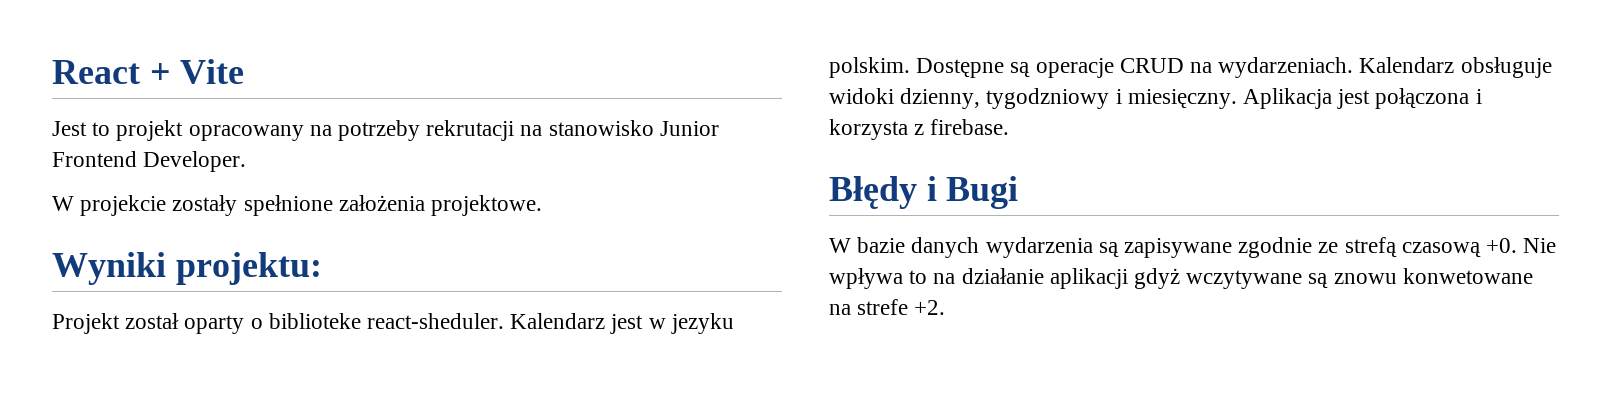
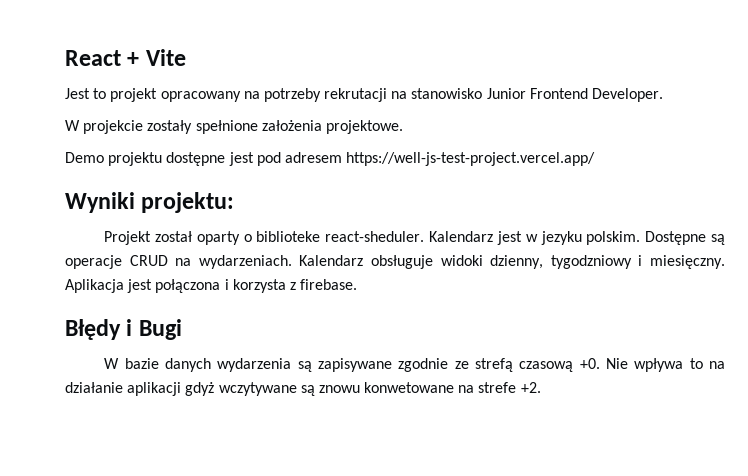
(543, 205) none -> [65,152,596,166] // Demo projektu dostępne jest pod adresem https://well-js-test-project.vercel.app/

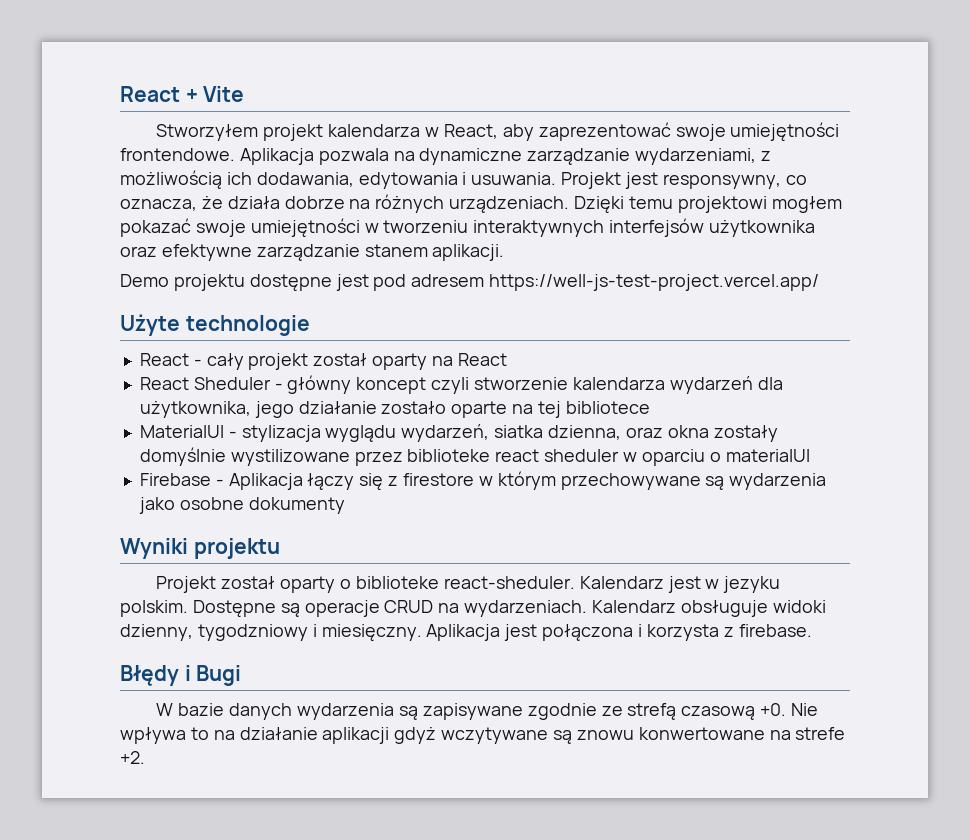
[65,88,664,102] [65,120,403,134] Jest to projekt opracowany na potrzeby rekrutacji na stanowisko Junior Frontend Developer. // W projekcie zostały spełnione założenia projektowe. -> [156,122,840,142] [120,148,772,165] [120,170,807,189] [120,194,842,214] [120,218,816,238] [120,244,505,261] Stworzyłem projekt kalendarza w React, aby zaprezentować swoje umiejętności frontendowe. Aplikacja pozwala na dynamiczne zarządzanie wydarzeniami, z możliwością ich dodawania, edytowania i usuwania. Projekt jest responsywny, co oznacza, że działa dobrze na różnych urządzeniach. Dzięki temu projektowi mogłem pokazać swoje umiejętności w tworzeniu interaktywnych interfejsów użytkownika oraz efektywne zarządzanie stanem aplikacji.
(596, 159) none -> [120,314,310,336] [139,353,507,370] [139,375,783,394] [139,401,650,418] [139,424,778,442] [139,447,810,466] [139,471,827,491] [138,497,345,514] // Użyte technologie // React - cały projekt został oparty na React // React Sheduler - główny koncept czyli stworzenie kalendarza wydarzeń dla użytkownika, jego działanie zostało oparte na tej bibliotece // MaterialUI - stylizacja wyglądu wydarzeń, siatka dzienna, oraz okna zostały domyślnie wystilizowane przez biblioteke react sheduler w oparciu o materialUI // Firebase - Aplikacja łączy się z firestore w którym przechowywane są wydarzenia jako osobne dokumenty
[141,192,235,213] projektu: -> [193,538,280,559] projektu
[364,382,455,393] konwetowane -> [638,727,765,740] konwertowane

